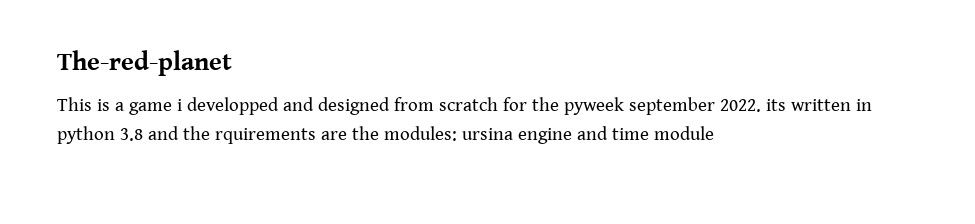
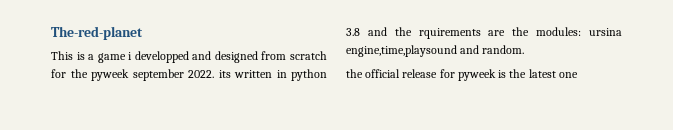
[517,126,714,144] engine and time module -> [346,45,525,57] [346,69,578,81] engine,time,playsound and random. // the official release for pyweek is the latest one

